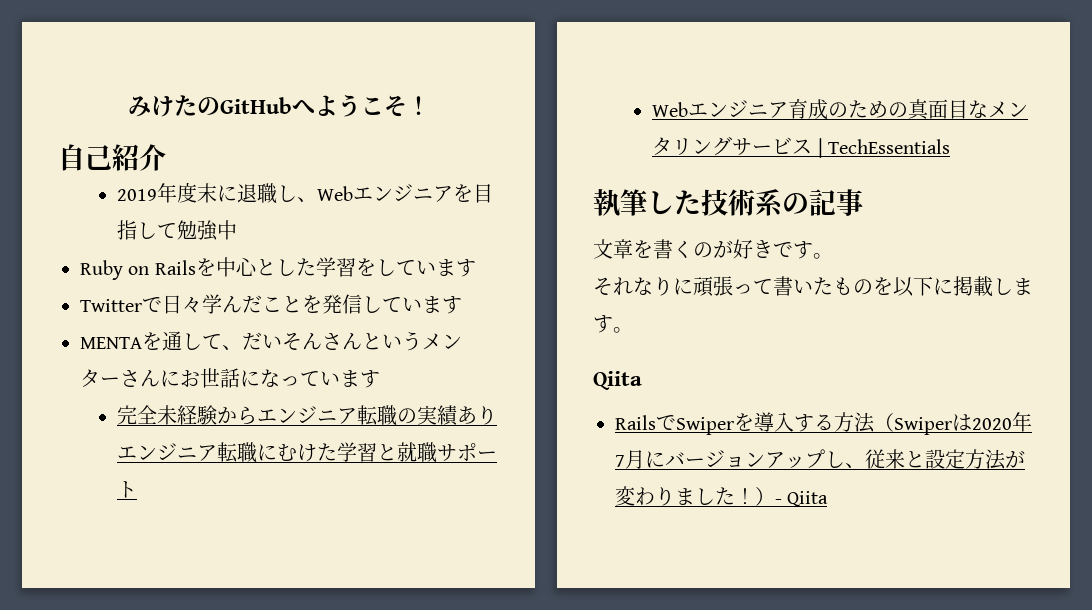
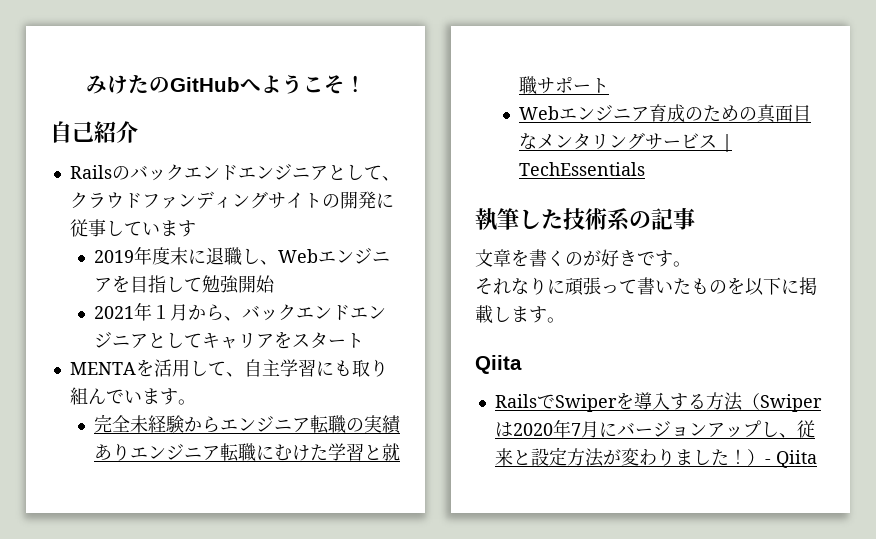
(166, 157) none -> [69,164,400,181] [69,191,394,209] [69,219,196,237] // Railsのバックエンドエンジニアとして、クラウドファンディングサイトの開発に従事しています
[217,220,238,240] [80,257,476,280] [80,294,462,314] [80,331,462,351] [80,368,380,388] 中 // Ruby on Railsを中心とした学習をしています // Twitterで日々学んだことを発信しています // MENTAを通して、だいそんさんというメンターさんにお世話になっています -> [238,275,276,293] [94,302,387,321] [94,331,365,349] [69,359,388,377] [69,387,196,405] 開始 // 2021年１月から、バックエンドエンジニアとしてキャリアをスタート // MENTAを活用して、自主学習にも取り組んでいます。

